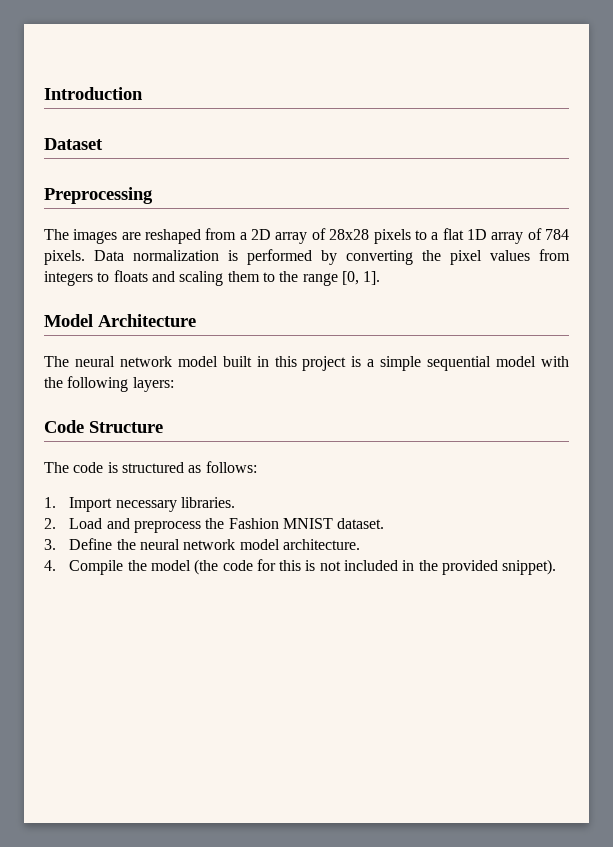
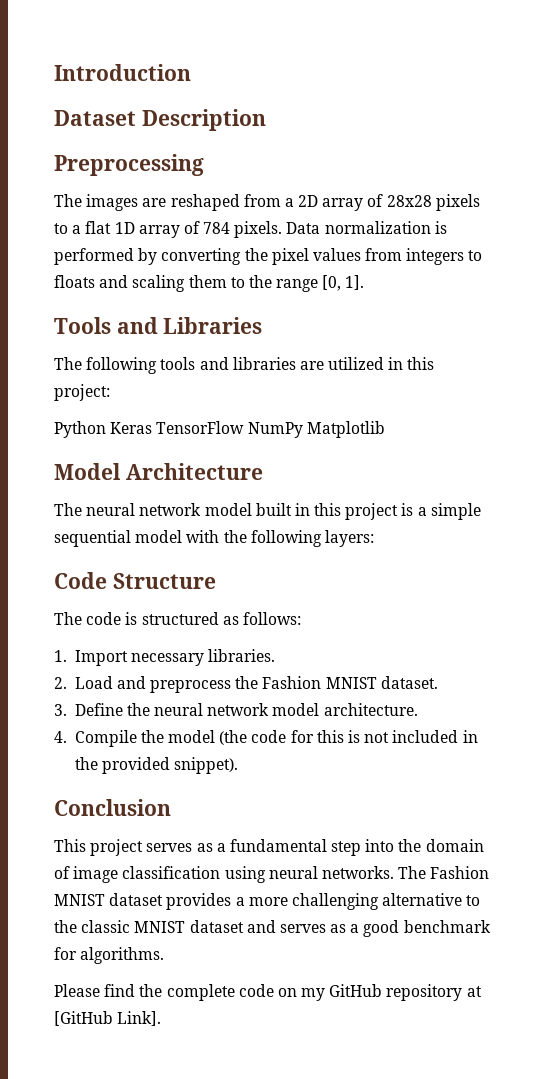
(103, 144) none -> [141,109,266,131] Description
(381, 278) none -> [54,317,263,334] [54,357,435,374] [54,384,110,401] [54,421,385,438] // Tools and Libraries // The following tools and libraries are utilized in this project: // Python Keras TensorFlow NumPy Matplotlib
(557, 567) none -> [54,799,171,816] [54,839,484,856] [54,866,490,883] [54,893,481,910] [54,920,491,937] [54,947,165,964] [54,984,482,1001] [54,1011,162,1026] // Conclusion // This project serves as a fundamental step into the domain of image classification using neural networks. The Fashion MNIST dataset provides a more challenging alternative to the classic MNIST dataset and serves as a good benchmark for algorithms. // Please find the complete code on my GitHub repository at [GitHub Link].

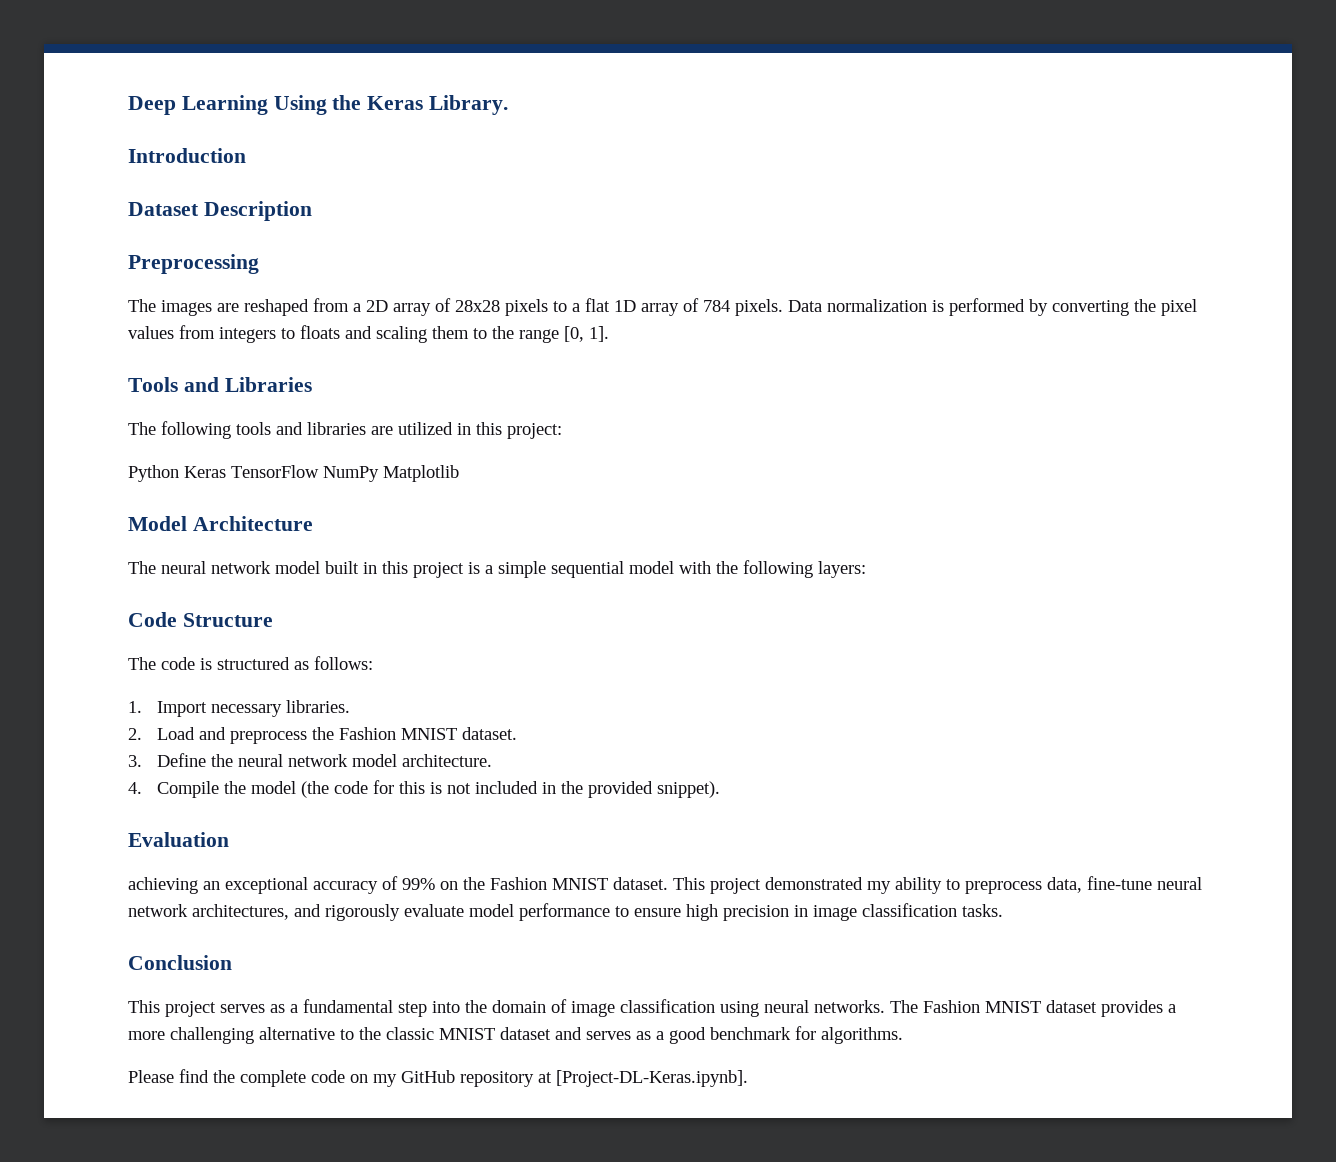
(54, 72) none -> [128,95,509,115] Deep Learning Using the Keras Library. //
(239, 765) none -> [128,832,229,847] [128,876,1202,894] [128,903,1003,921] // Evaluation // achieving an exceptional accuracy of 99% on the Fashion MNIST dataset. This project demonstrated my ability to preprocess data, fine-tune neural network architectures, and rigorously evaluate model performance to ensure high precision in image classification tasks.
[54,1011,162,1026] [GitHub Link]. -> [556,1070,748,1087] [Project-DL-Keras.ipynb].

